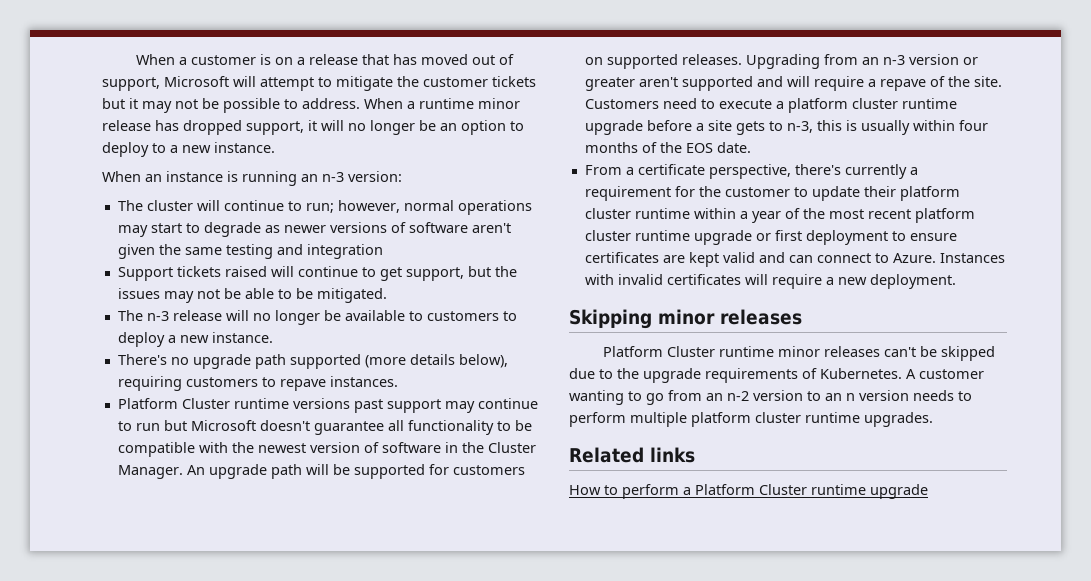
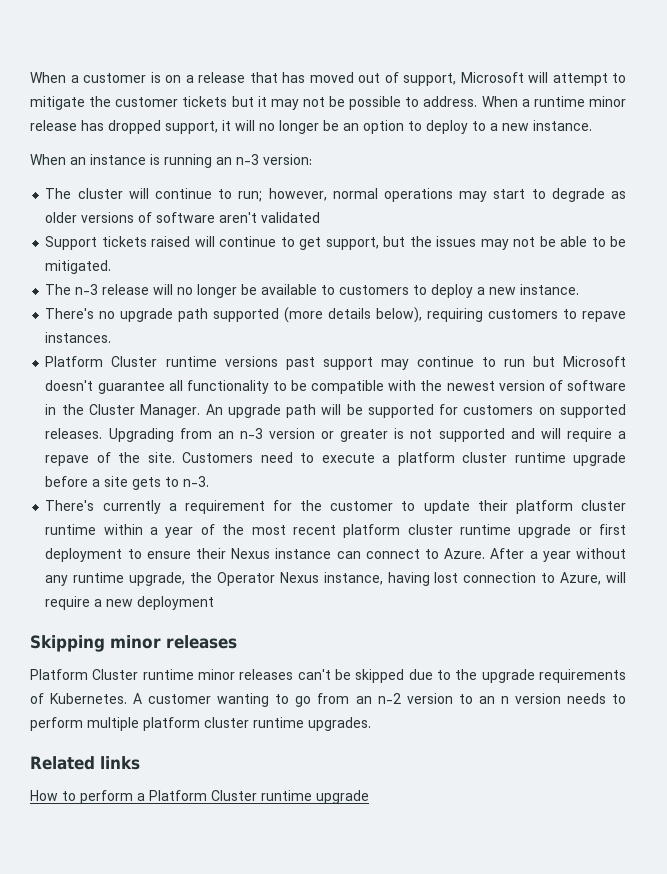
[283,225,326,233] newer -> [45,212,78,223] older
[117,244,383,259] given the same testing and integration -> [261,212,321,223] validated
[638,77,678,87] aren't -> [394,428,433,439] is not
[786,120,988,135] [584,142,751,153] [584,164,841,179] n-3, this is usually within four months of the EOS date. // From a certificate perspective, there's -> [183,476,210,487] [45,500,95,511] n-3. // There's
[584,252,1005,267] [584,274,741,285] certificates are kept valid and can connect to Azure. Instances with invalid certificates -> [196,548,626,562] [45,572,602,586] their Nexus instance can connect to Azure. After a year without any runtime upgrade, the Operator Nexus instance, having lost connection to Azure,
[869,274,956,289] deployment. -> [137,596,215,610] deployment

